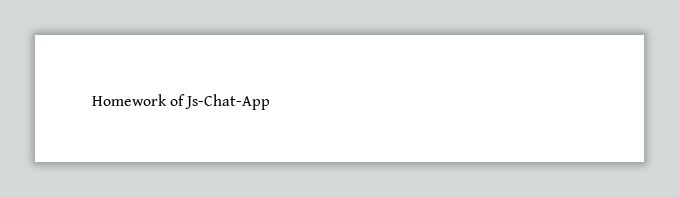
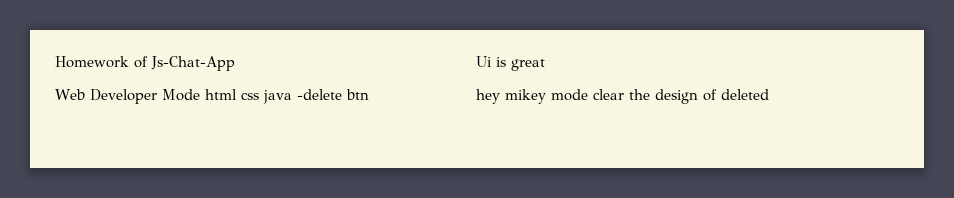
(271, 102) none -> [55,89,369,104] [476,56,545,71] [476,89,769,104] // Web Developer Mode html css java -delete btn // Ui is great // hey mikey mode clear the design of deleted

